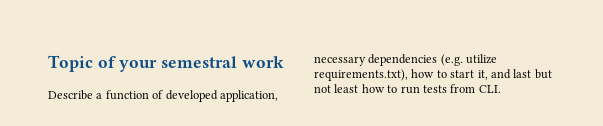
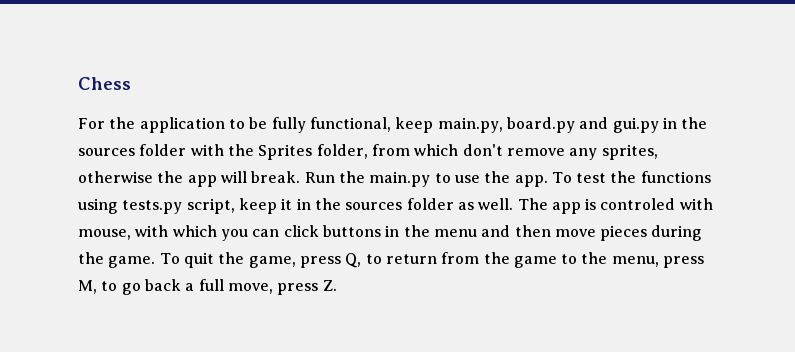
[48,55,284,72] [48,90,278,102] [314,54,498,66] [314,69,552,81] [314,84,501,94] Topic of your semestral work // Describe a function of developed application, necessary dependencies (e.g. utilize requirements.txt), how to start it, and last but not least how to run tests from CLI. -> [78,77,131,90] [78,117,708,133] [78,144,658,160] [78,171,711,187] [78,198,713,214] [78,225,703,241] [78,252,705,268] [78,279,337,295] Chess // For the application to be fully functional, keep main.py, board.py and gui.py in the sources folder with the Sprites folder, from which don't remove any sprites, otherwise the app will break. Run the main.py to use the app. To test the functions using tests.py script, keep it in the sources folder as well. The app is controled with mouse, with which you can click buttons in the menu and then move pieces during the game. To quit the game, press Q, to return from the game to the menu, press M, to go back a full move, press Z.

